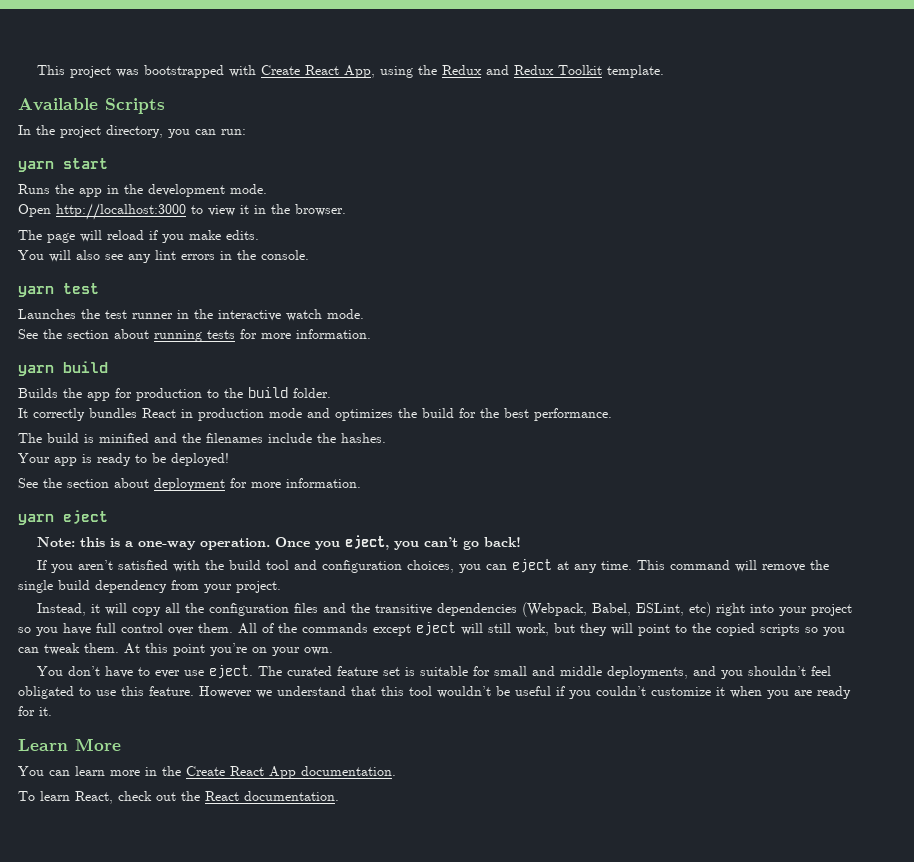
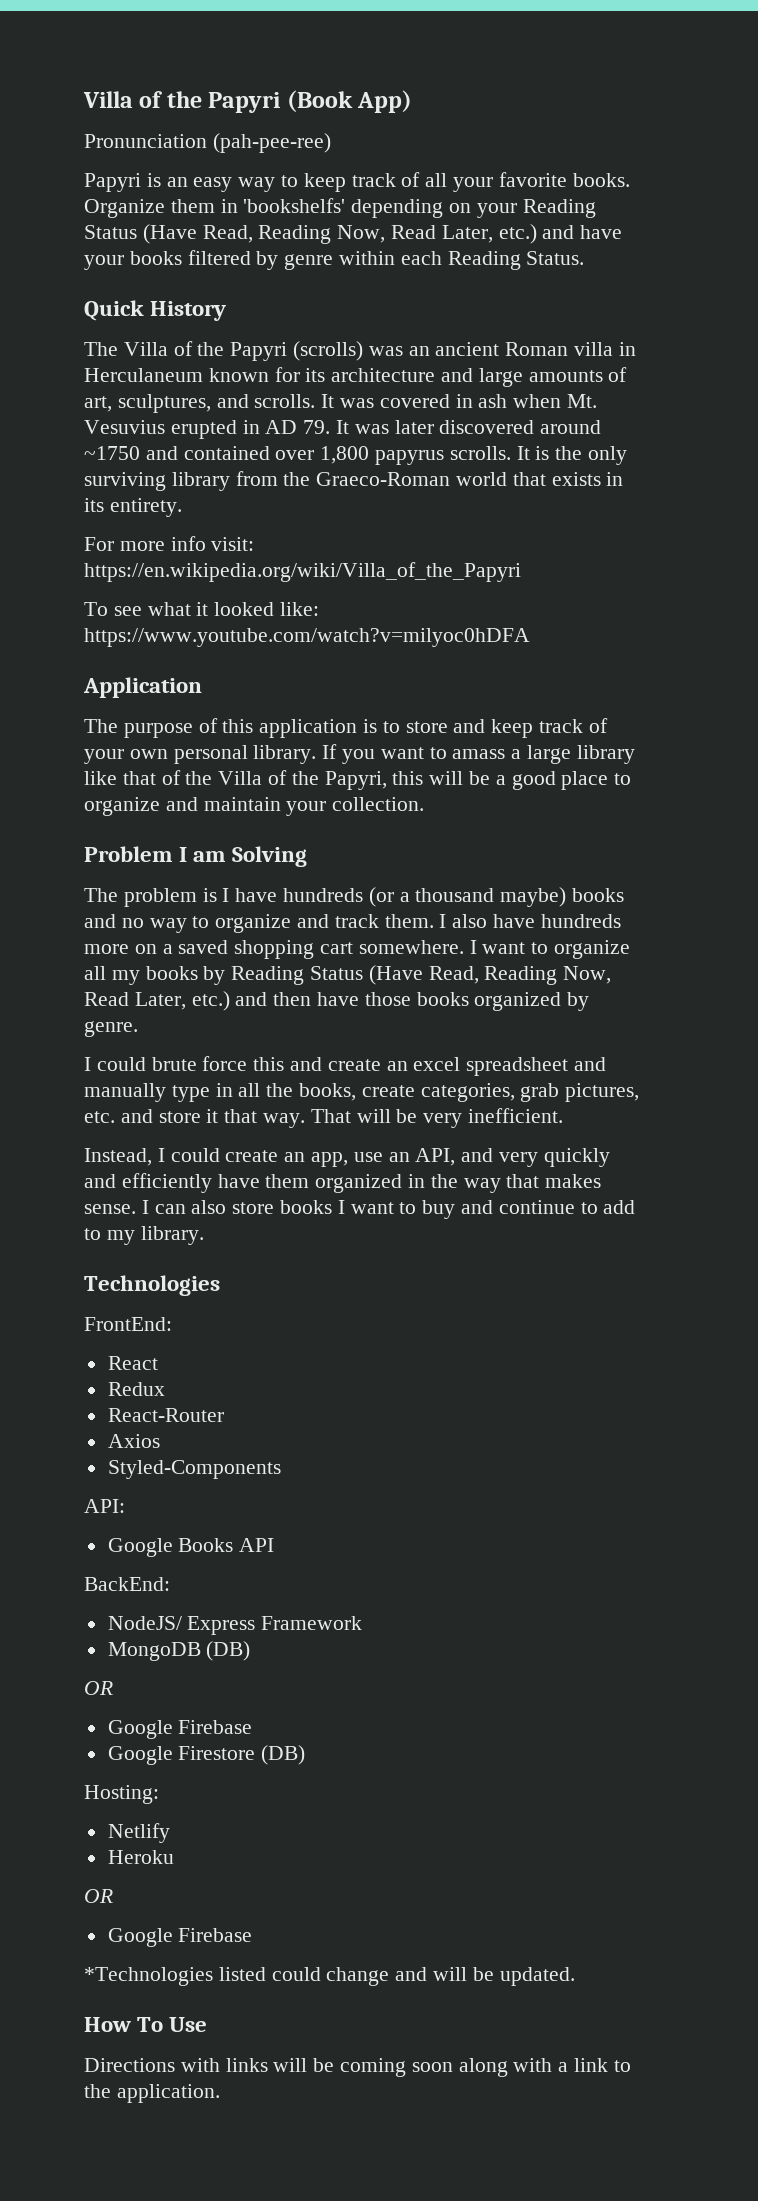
[37,65,665,78] [18,98,165,114] [18,125,246,138] [18,158,108,172] [18,184,267,197] [18,203,346,220] [18,230,259,243] [18,250,309,263] [18,283,99,297] [18,309,364,321] [18,329,371,342] [18,361,108,376] [18,387,331,401] [18,408,612,421] [18,433,386,443] [18,453,229,466] [18,478,361,491] [18,510,108,525] [37,535,522,550] [37,559,830,573] [18,580,281,593] [37,602,853,617] [18,622,845,636] [18,643,333,656] [37,665,832,679] [18,686,851,699] [18,706,52,716] [18,738,121,751] [18,766,396,779] [18,791,339,804] This project was bootstrapped with Create React App, using the Redux and Redux Toolkit template. // Available Scripts // In the project directory, you can run: // yarn start // Runs the app in the development mode. // Open http://localhost:3000 to view it in the browser. // The page will reload if you make edits. // You will also see any lint errors in the console. // yarn test // Launches the test runner in the interactive watch mode. // See the section about running tests for more information. // yarn build // Builds the app for production to the build folder. // It correctly bundles React in production mode and optimizes the build for the best performance. // The build is minified and the filenames include the hashes. // Your app is ready to be deployed! // See the section about deployment for more information. // yarn eject // Note: this is a one-way operation. Once you eject, you can’t go back! // If you aren’t satisfied with the build tool and configuration choices, you can eject at any time. This command will remove the single build dependency from your project. // Instead, it will copy all the configuration files and the transitive dependencies (Webpack, Babel, ESLint, etc) right into your project so you have full control over them. All of the commands except eject will still work, but they will point to the copied scripts so you can tweak them. At this point you’re on your own. // You don’t have to ever use eject. The curated feature set is suitable for small and middle deployments, and you shouldn’t feel obligated to use this feature. However we understand that this tool wouldn’t be useful if you couldn’t customize it when you are ready for it. // Learn More // You can learn more in the Create React App documentation. // To learn React, check out the React documentation. -> [83,90,413,113] [84,133,331,153] [84,172,630,192] [84,198,596,218] [84,224,623,244] [84,250,585,270] [84,300,227,321] [84,341,636,361] [84,367,628,387] [84,394,598,413] [84,420,602,439] [84,446,628,465] [84,471,624,491] [84,498,182,517] [84,536,255,551] [84,562,521,582] [84,602,320,616] [84,628,530,647] [83,677,202,698] [84,718,608,738] [84,744,635,764] [84,770,632,790] [84,797,425,816] [84,846,308,867] [84,887,625,907] [84,914,621,933] [84,940,631,959] [84,965,612,985] [84,991,590,1011] [84,1021,138,1037] [84,1056,607,1076] [84,1083,640,1102] [84,1108,564,1128] [84,1148,610,1167] [84,1173,602,1193] [84,1200,636,1219] [84,1226,204,1245] [84,1275,220,1296] [84,1317,172,1331] [107,1356,158,1370] [107,1382,165,1396] [107,1408,224,1422] [107,1434,160,1448] [107,1460,281,1479] [84,1499,125,1513] [107,1538,275,1557] [84,1577,170,1591] [107,1616,363,1635] [107,1641,251,1661] [84,1681,113,1695] [107,1720,253,1739] [107,1745,306,1765] [84,1785,159,1804] [107,1823,170,1843] [107,1850,174,1864] [84,1889,113,1903] [107,1928,253,1947] [84,1967,575,1986] [84,2017,208,2032] [84,2058,631,2077] [84,2084,220,2103] Villa of the Papyri (Book App) // Pronunciation (pah-pee-ree) // Papyri is an easy way to keep track of all your favorite books. Organize them in 'bookshelfs' depending on your Reading Status (Have Read, Reading Now, Read Later, etc.) and have your books filtered by genre within each Reading Status. // Quick History // The Villa of the Papyri (scrolls) was an ancient Roman villa in Herculaneum known for its architecture and large amounts of art, sculptures, and scrolls. It was covered in ash when Mt. Vesuvius erupted in AD 79. It was later discovered around ~1750 and contained over 1,800 papyrus scrolls. It is the only surviving library from the Graeco-Roman world that exists in its entirety. // For more info visit: https://en.wikipedia.org/wiki/Villa_of_the_Papyri // To see what it looked like: https://www.youtube.com/watch?v=milyoc0hDFA // Application // The purpose of this application is to store and keep track of your own personal library. If you want to amass a large library like that of the Villa of the Papyri, this will be a good place to organize and maintain your collection. // Problem I am Solving // The problem is I have hundreds (or a thousand maybe) books and no way to organize and track them. I also have hundreds more on a saved shopping cart somewhere. I want to organize all my books by Reading Status (Have Read, Reading Now, Read Later, etc.) and then have those books organized by genre. // I could brute force this and create an excel spreadsheet and manually type in all the books, create categories, grab pictures, etc. and store it that way. That will be very inefficient. // Instead, I could create an app, use an API, and very quickly and efficiently have them organized in the way that makes sense. I can also store books I want to buy and continue to add to my library. // Technologies // FrontEnd: // React // Redux // React-Router // Axios // Styled-Components // API: // Google Books API // BackEnd: // NodeJS/ Express Framework // MongoDB (DB) // OR // Google Firebase // Google Firestore (DB) // Hosting: // Netlify // Heroku // OR // Google Firebase // *Technologies listed could change and will be updated. // How To Use // Directions with links will be coming soon along with a link to the application.

